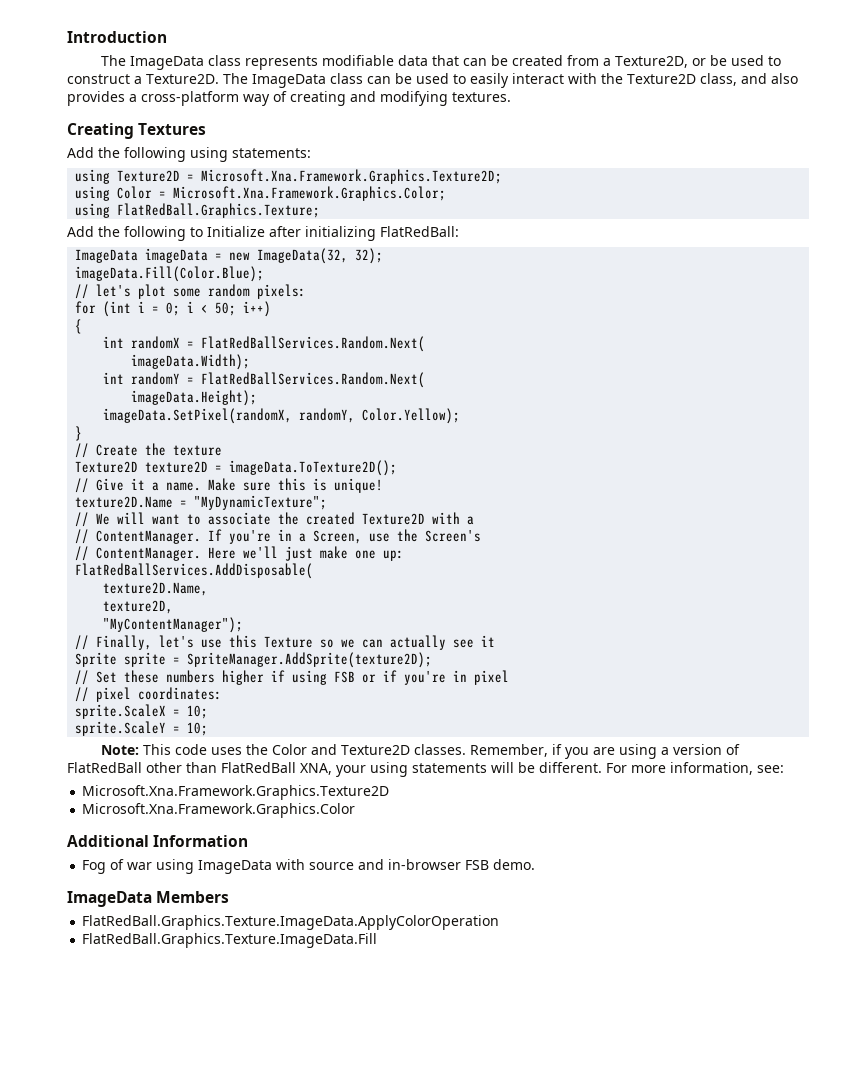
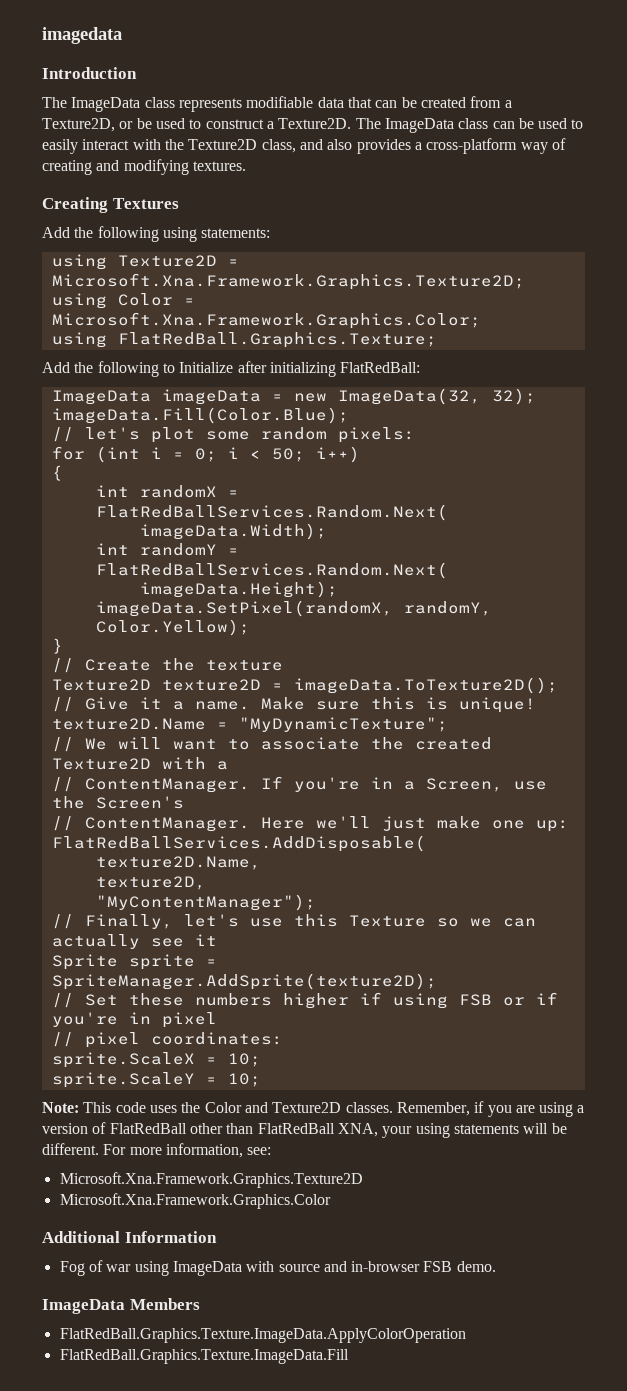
(67, 37) none -> [42,27,122,44] imagedata //

